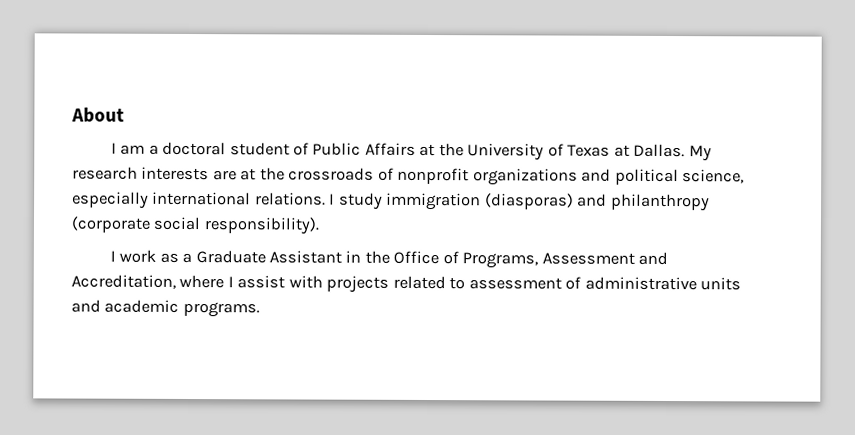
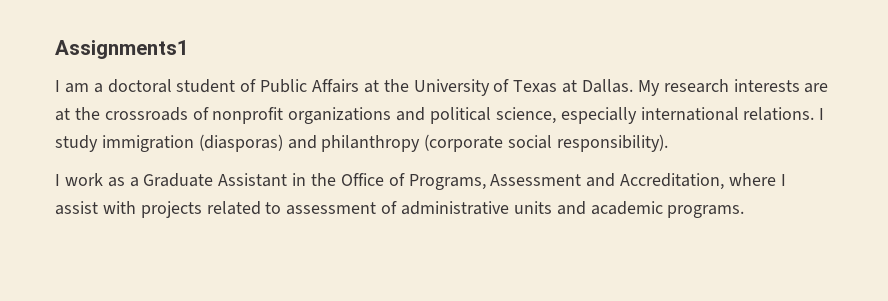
[71,107,124,123] About -> [55,40,189,59] Assignments1

